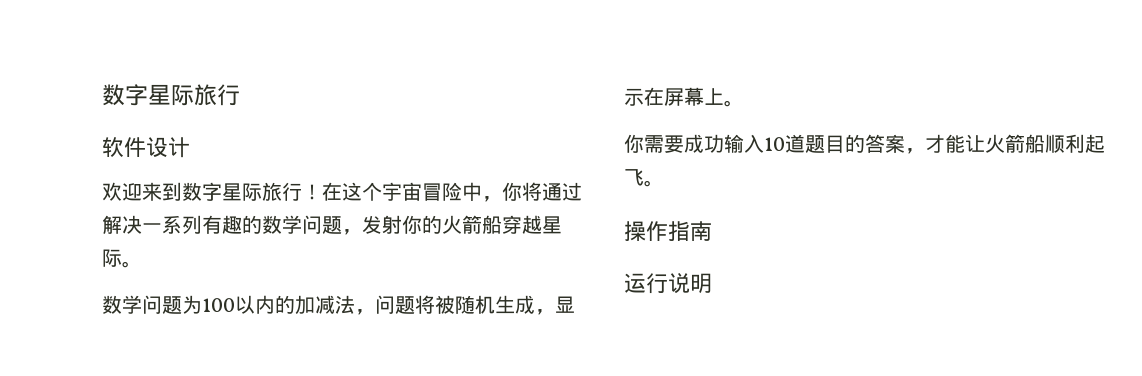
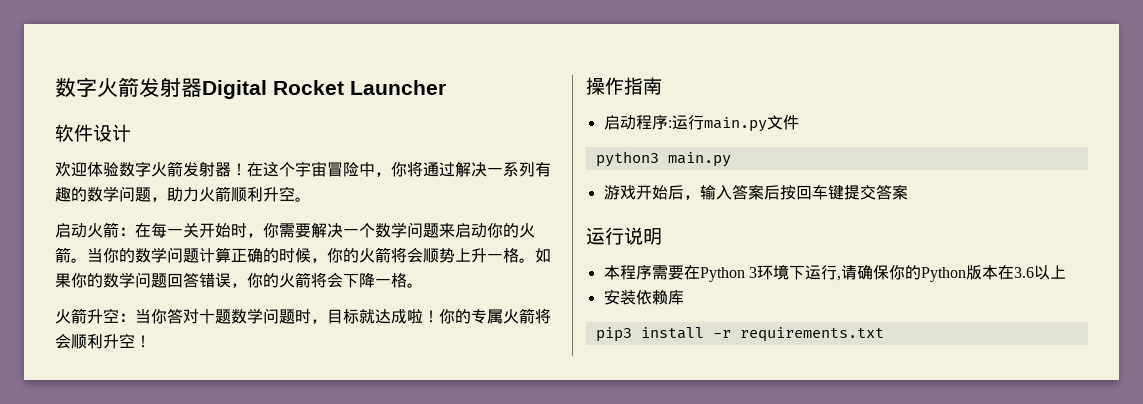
[102,84,240,106] 数字星际旅行 -> [55,77,446,99] 数字火箭发射器Digital Rocket Launcher
[142,182,302,201] 来到数字星际旅行 -> [87,161,231,177] 体验数字火箭发射器
[362,215,562,234] [102,249,142,268] [102,295,575,315] [624,87,744,107] [624,134,1105,154] [624,169,664,187] [624,221,712,241] [624,273,712,294] 发射你的火箭船穿越星际。 // 数学问题为100以内的加减法，问题将被随机生成，显示在屏幕上。 // 你需要成功输入10道题目的答案，才能让火箭船顺利起飞。 // 操作指南 // 运行说明 -> [167,186,311,202] [55,222,535,238] [55,247,551,263] [55,272,423,288] [55,308,551,324] [55,333,151,349] [586,77,662,95] [603,115,799,132] [595,151,731,167] [603,184,908,200] [586,227,662,245] [603,264,1066,282] [603,289,684,305] [595,327,884,342] 助力火箭顺利升空。 // 启动火箭：在每一关开始时，你需要解决一个数学问题来启动你的火箭。当你的数学问题计算正确的时候，你的火箭将会顺势上升一格。如果你的数学问题回答错误，你的火箭将会下降一格。 // 火箭升空：当你答对十题数学问题时，目标就达成啦！你的专属火箭将会顺利升空！ // 操作指南 // 启动程序:运行main.py文件 // python3 main.py // 游戏开始后，输入答案后按回车键提交答案 // 运行说明 // 本程序需要在Python 3环境下运行,请确保你的Python版本在3.6以上 // 安装依赖库 // pip3 install -r requirements.txt

